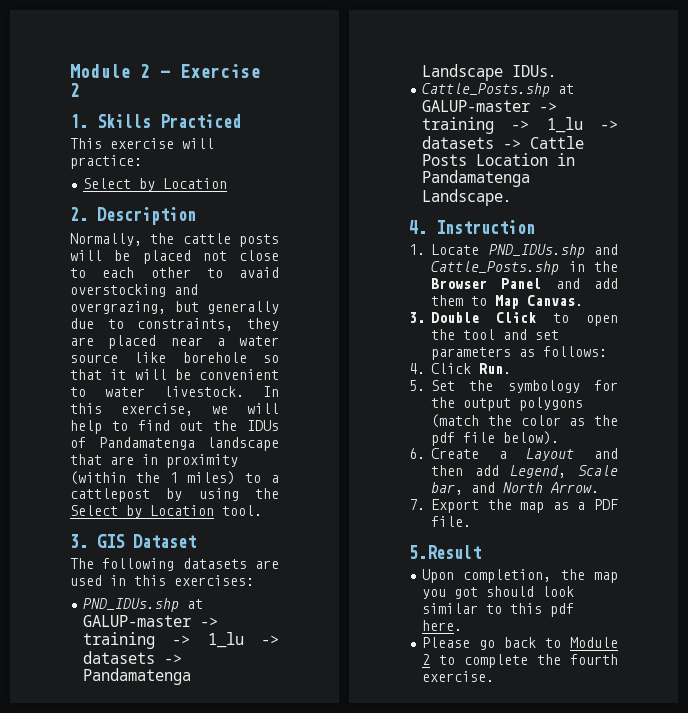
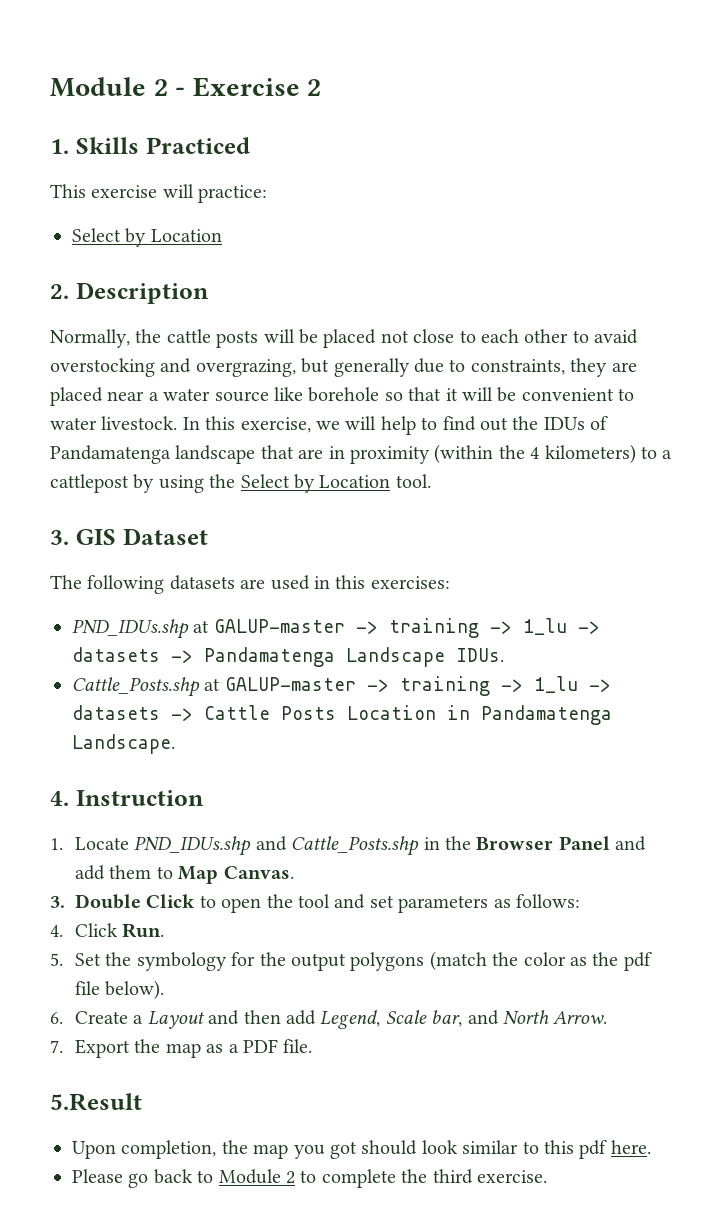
[169,471,236,485] 1 miles) -> [530,444,636,464] 4 kilometers)
[570,654,618,665] fourth -> [432,1169,473,1184] third

